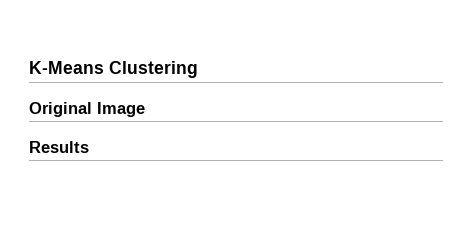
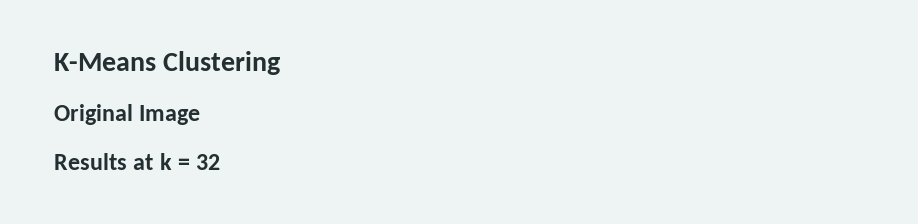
(89, 147) none -> [133,153,221,170] at k = 32

